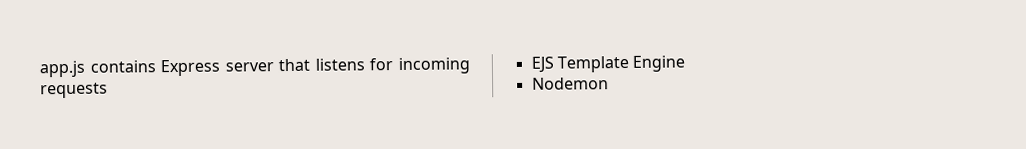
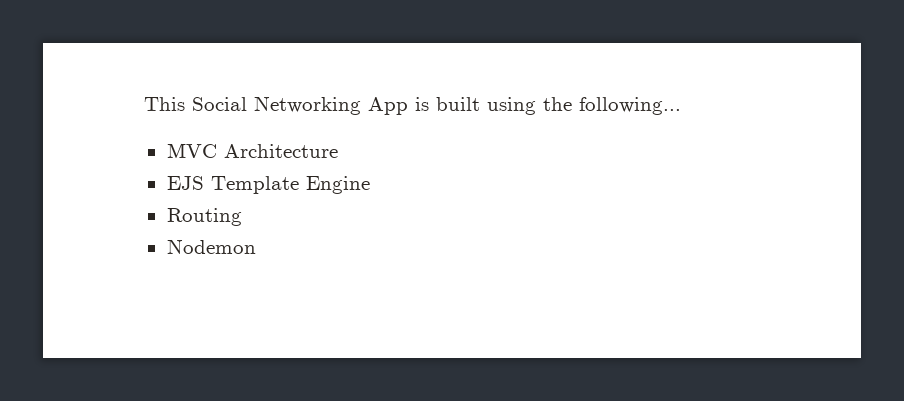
[39,57,470,78] [40,82,108,99] app.js contains Express server that listens for incoming requests -> [144,96,681,115] [166,143,338,158] This Social Networking App is built using the following... // MVC Architecture
(686, 63) none -> [166,208,242,226] // Routing

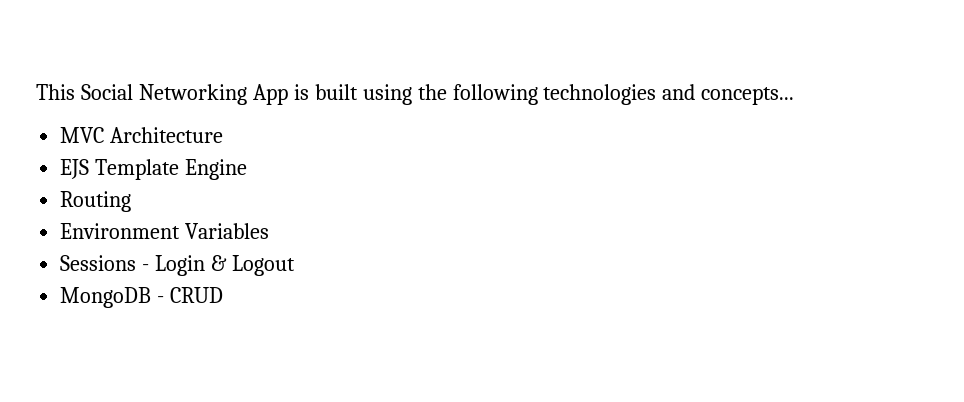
[579,97,681,115] following... -> [452,84,795,105] following technologies and concepts...
[166,239,256,254] Nodemon -> [60,223,270,239] [60,255,295,276] [60,287,224,308] Environment Variables // Sessions - Login & Logout // MongoDB - CRUD

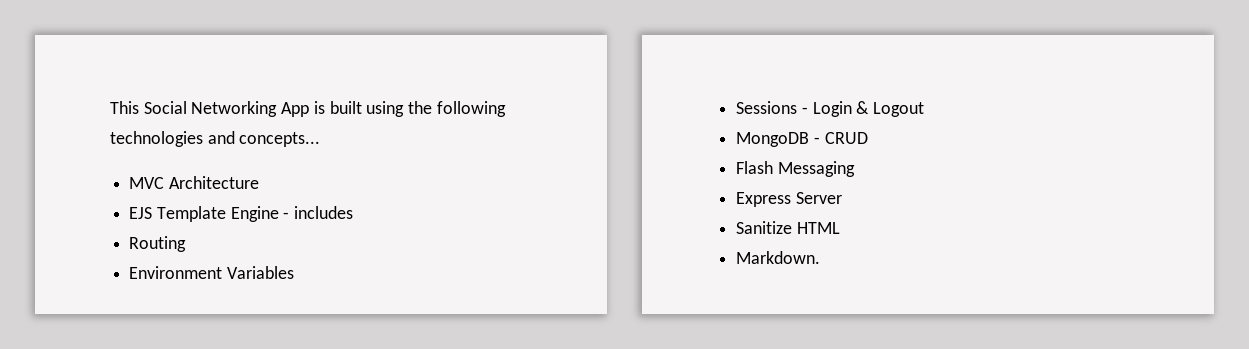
(248, 169) none -> [283,206,354,219] - includes
(224, 295) none -> [736,161,855,177] [736,192,842,207] [736,221,840,234] [736,251,821,264] // Flash Messaging // Express Server // Sanitize HTML // Markdown.

